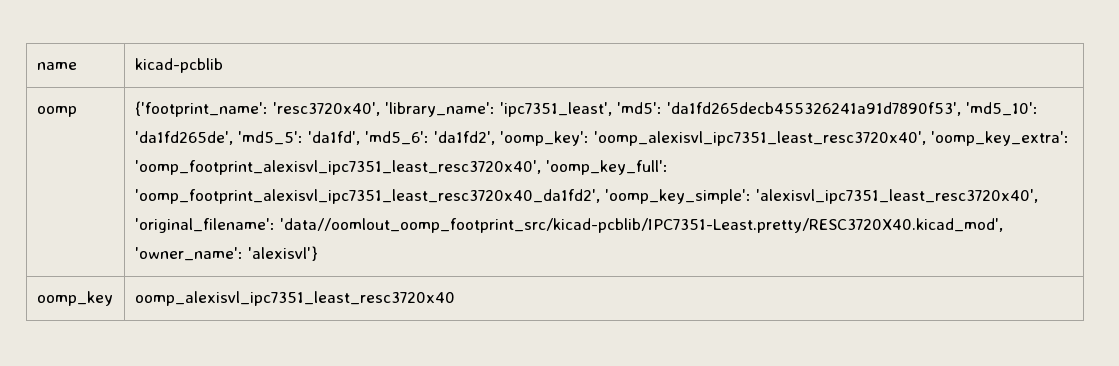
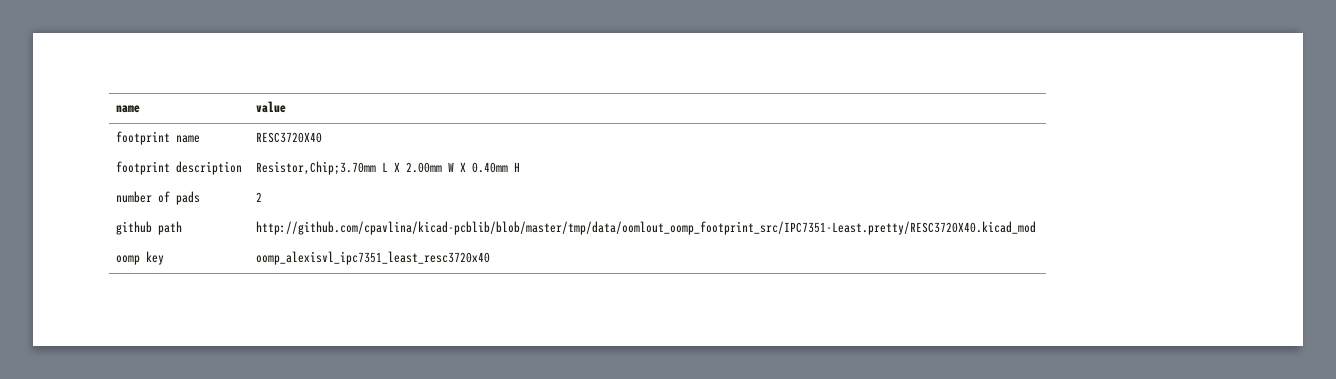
[36,62,77,70] [134,58,223,73] [36,106,77,117] [134,101,1038,117] [134,131,1069,146] [134,160,668,175] [134,189,1038,204] [134,218,1003,233] [134,246,318,261] [36,291,113,306] name | kicad-pcblib // oomp | {'footprint_name': 'resc3720x40', 'library_name': 'ipc7351_least', 'md5': 'da1fd265decb455326241a91d7890f53', 'md5_10': 'da1fd265de', 'md5_5': 'da1fd', 'md5_6': 'da1fd2', 'oomp_key': 'oomp_alexisvl_ipc7351_least_resc3720x40', 'oomp_key_extra': 'oomp_footprint_alexisvl_ipc7351_least_resc3720x40', 'oomp_key_full': 'oomp_footprint_alexisvl_ipc7351_least_resc3720x40_da1fd2', 'oomp_key_simple': 'alexisvl_ipc7351_least_resc3720x40', 'original_filename': 'data//oomlout_oomp_footprint_src/kicad-pcblib/IPC7351-Least.pretty/RESC3720X40.kicad_mod', 'owner_name': 'alexisvl'} // oomp_key -> [116,105,141,113] [256,101,287,113] [116,131,201,145] [256,132,323,143] [116,161,243,175] [256,161,521,175] [116,191,201,205] [256,192,263,202] [116,221,183,235] [256,221,1037,235] [116,251,165,265] name | value // footprint name | RESC3720X40 // footprint description | Resistor,Chip;3.70mm L X 2.00mm W X 0.40mm H // number of pads | 2 // github path | http://github.com/cpavlina/kicad-pcblib/blob/master/tmp/data/oomlout_oomp_footprint_src/IPC7351-Least.pretty/RESC3720X40.kicad_mod // oomp key

